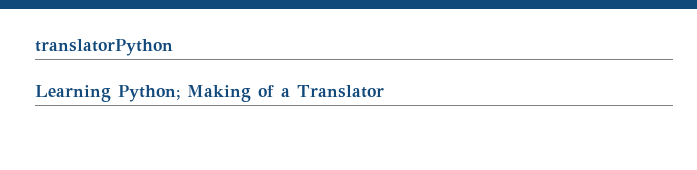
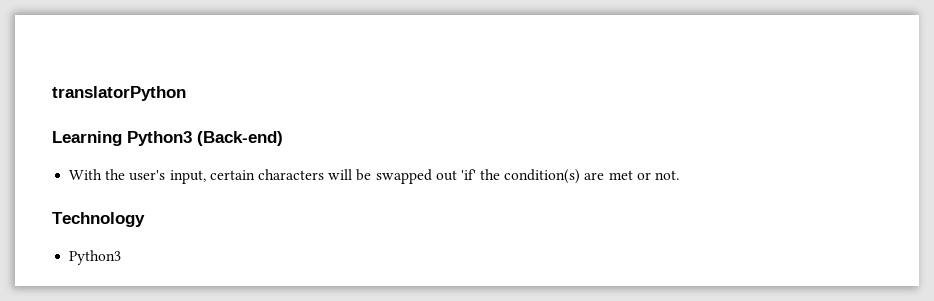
[118,85,384,102] Python; Making of a Translator -> [127,131,283,146] [69,169,680,184] [52,212,145,227] [69,250,122,265] Python3 (Back-end) // With the user's input, certain characters will be swapped out 'if' the condition(s) are met or not. // Technology // Python3

